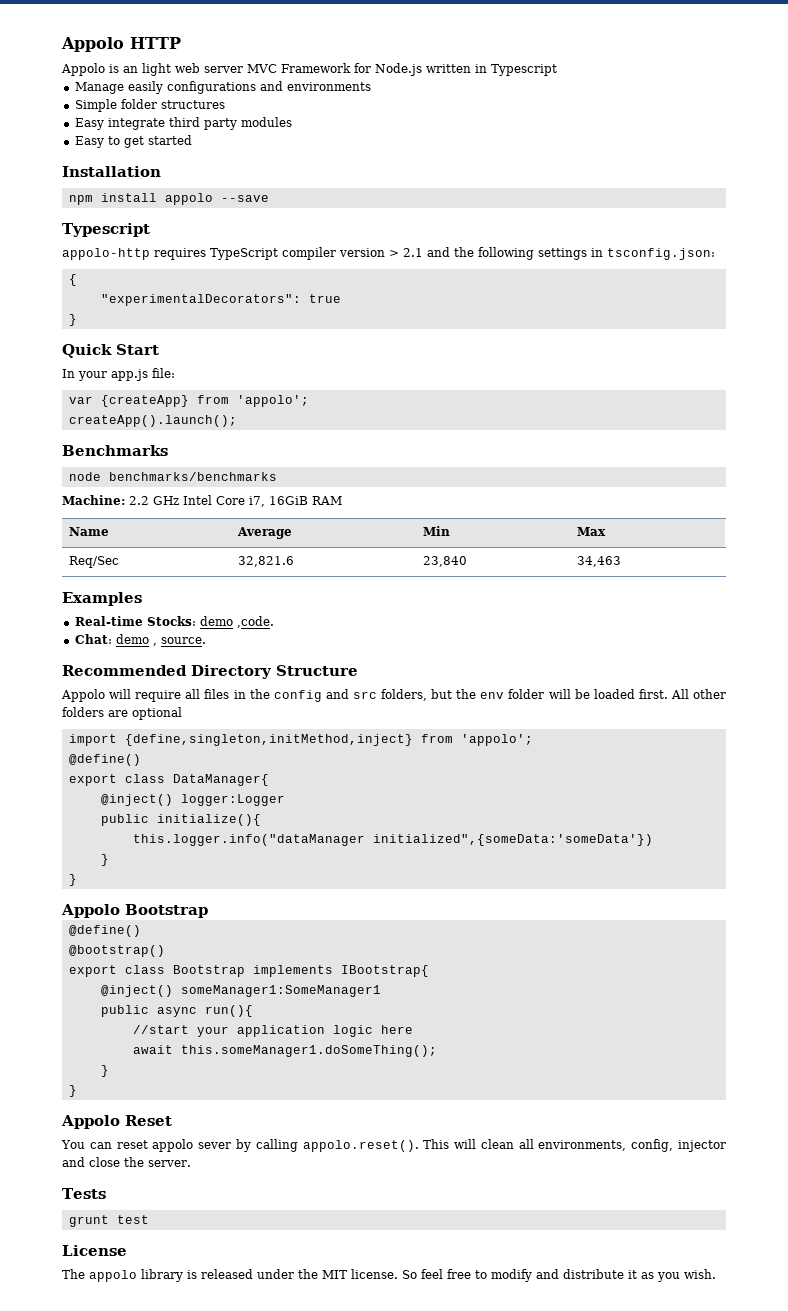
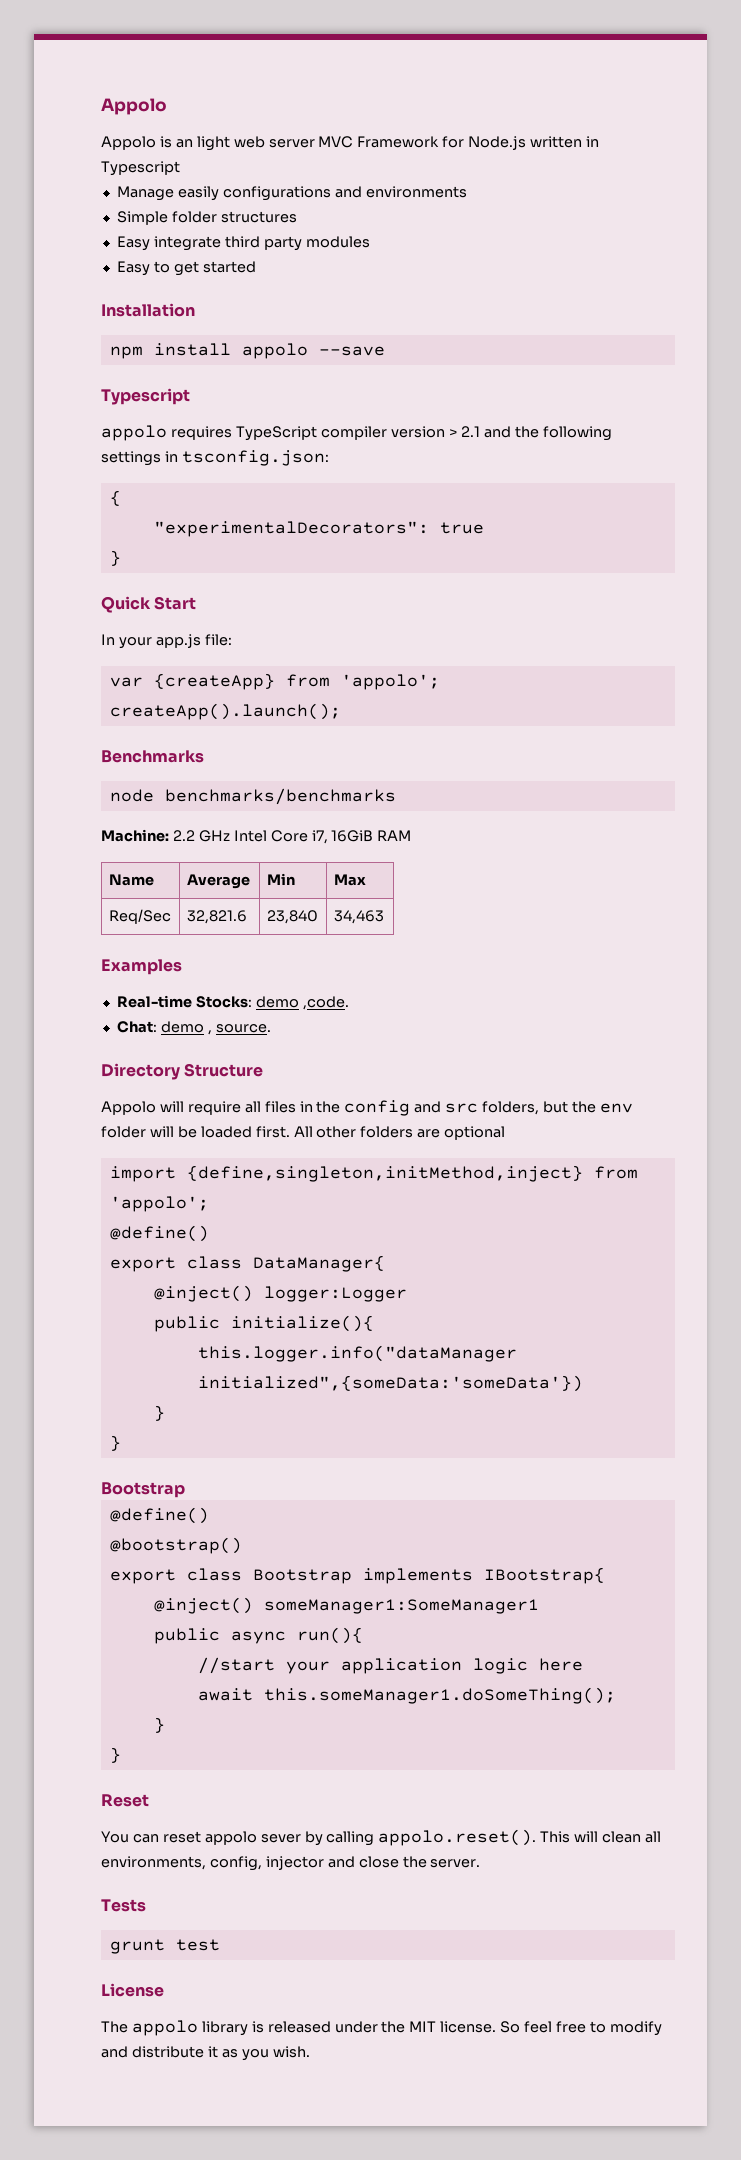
[61,37,181,52] Appolo HTTP -> [101,98,167,115] Appolo
[62,248,150,260] appolo-http -> [101,425,167,441] appolo
[62,665,187,676] Recommended -> (271, 1028) none
[61,904,120,918] Appolo -> (121, 1443) none
[61,1115,120,1129] Appolo -> (121, 1755) none

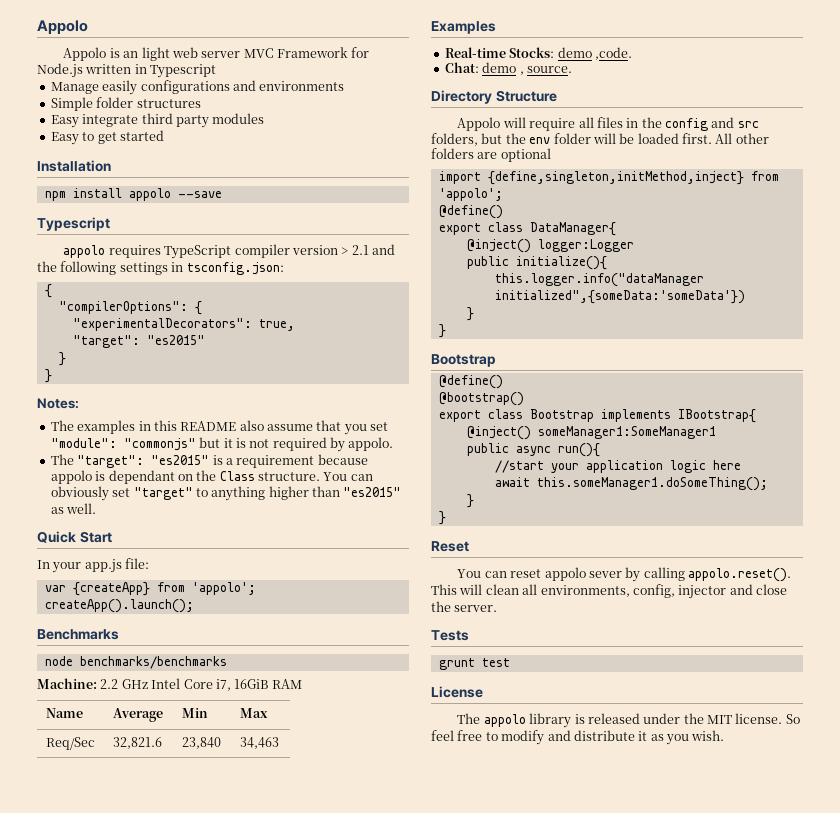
(121, 498) none -> [58,301,202,315] // "compilerOptions": {
[439,522,484,534] [109,550,121,566] true // } -> [258,319,295,331] [72,335,205,348] [58,352,66,366] [44,369,52,383] [37,398,79,409] [50,420,389,435] [50,437,394,452] [50,454,368,468] [50,470,373,484] [50,486,402,501] [50,503,97,514] true, // "target": "es2015" // } // } // Notes: // The examples in this README also assume that you set "module": "commonjs" but it is not required by appolo. // The "target": "es2015" is a requirement because appolo is dependant on the Class structure. You can obviously set "target" to anything higher than "es2015" as well.

